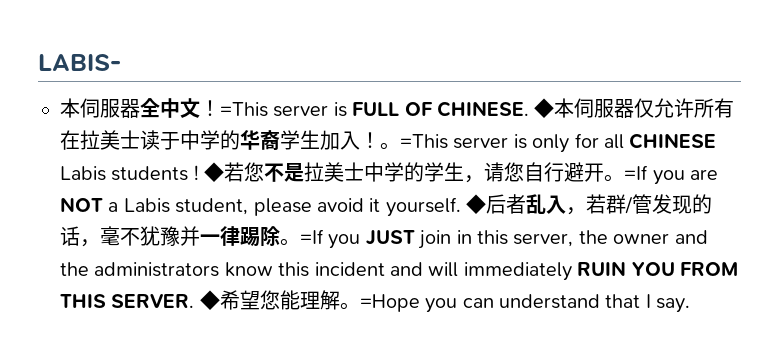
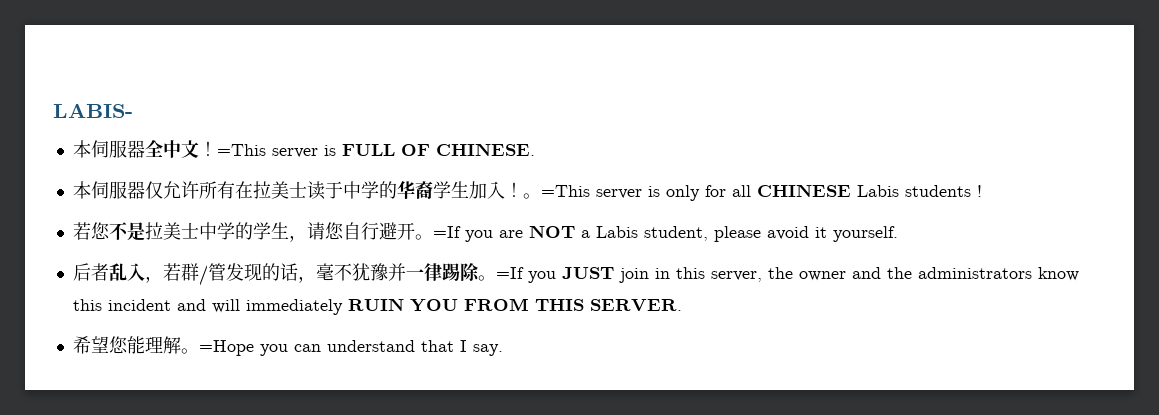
[534,98,555,118] ◆ -> (535, 149) //
[204,162,225,182] ◆ -> (982, 191) //
[466,194,487,214] ◆ -> (898, 234) //
[199,290,220,310] ◆ -> (682, 305) //

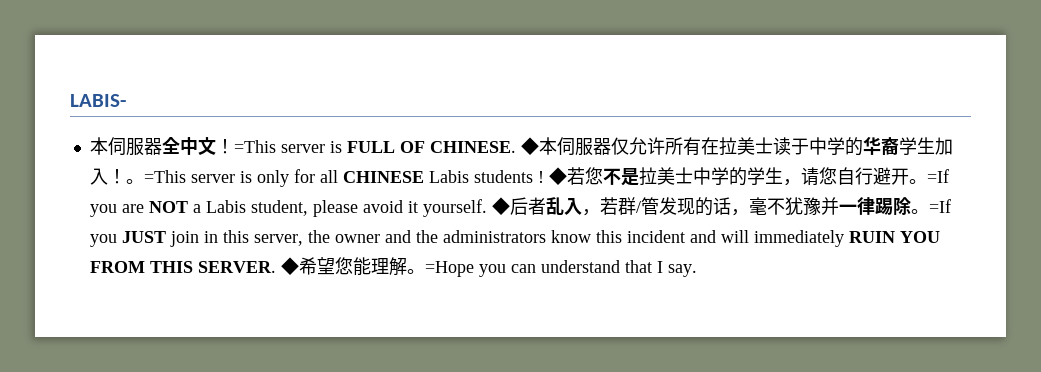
(535, 149) // -> [520,137,539,155] ◆
(982, 191) // -> [548,167,567,185] ◆
(898, 234) // -> [491,197,510,215] ◆
(682, 305) // -> [280,257,299,275] ◆

